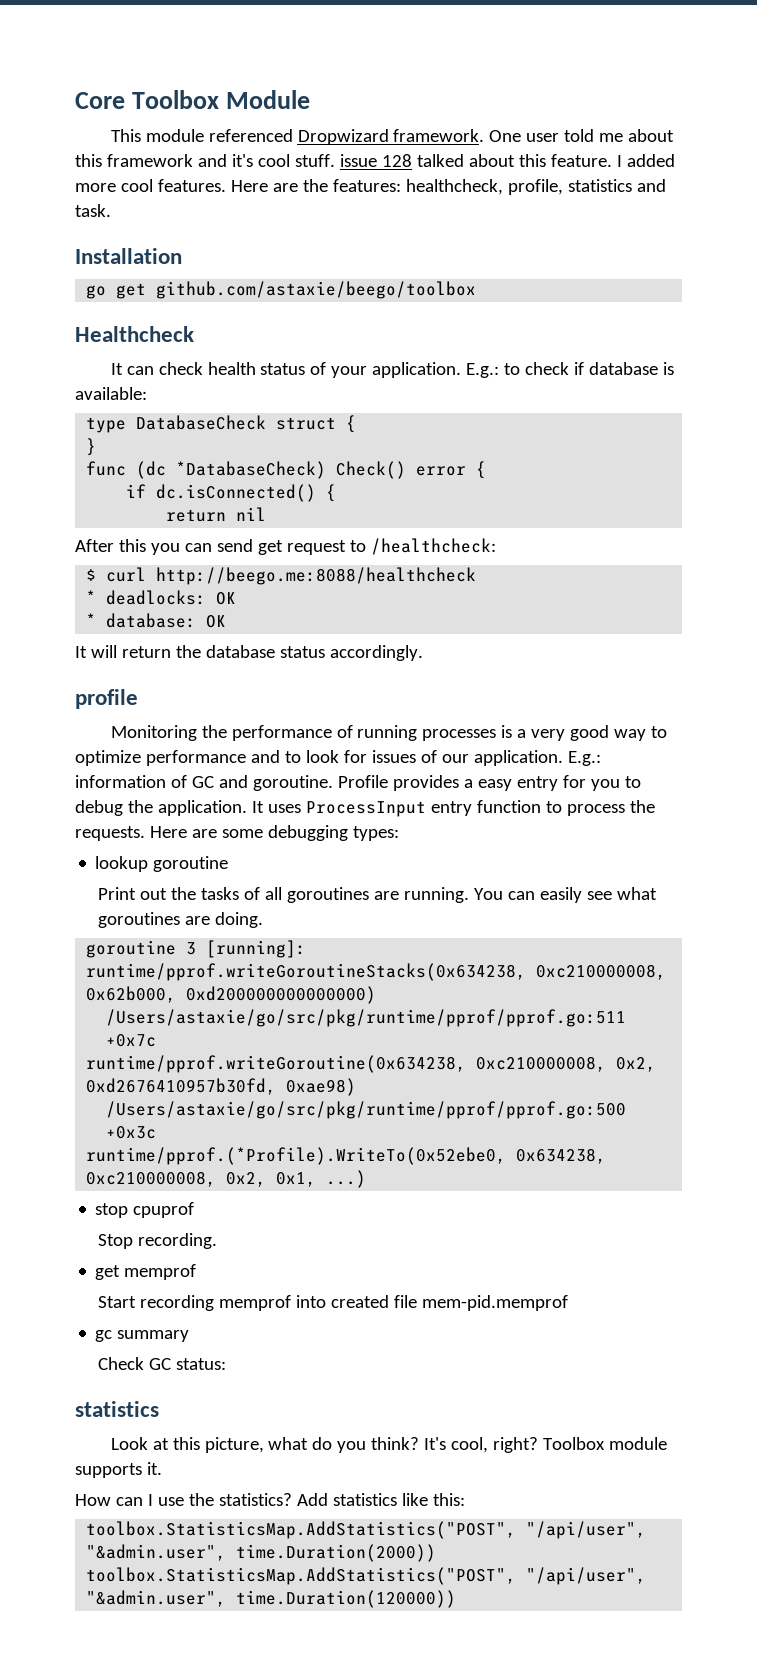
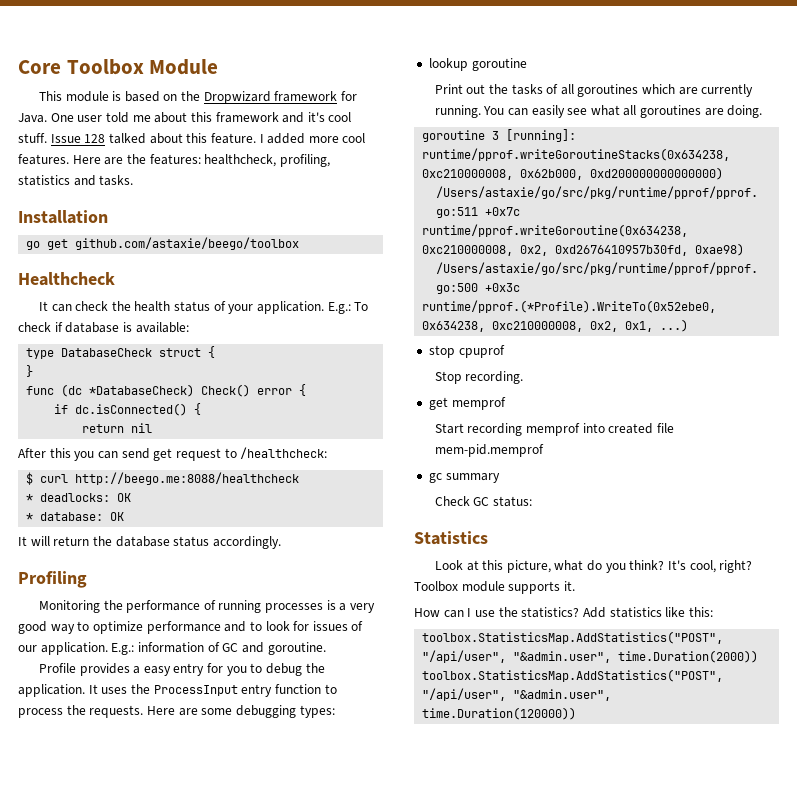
[208,129,485,145] referenced Dropwizard framework. -> [112,91,358,104] [18,113,47,123] is based on the Dropwizard framework for Java.
[339,154,377,167] issue -> [50,134,81,143] Issue
[507,179,563,195] profile, -> [279,154,330,167] profiling,
[75,204,111,217] task. -> [99,175,134,186] tasks.
(203, 368) none -> [111,301,131,311] the
[504,363,521,375] to -> [354,302,369,311] To
[75,689,138,709] profile -> [18,571,87,588] Profiling
(333, 783) none -> (326, 648) //
(301, 808) none -> [130,684,150,694] the
[374,891,400,900] are -> [642,84,754,97] which are currently
(658, 893) none -> [623,105,637,116] all
[75,1401,159,1417] statistics -> [414,531,488,545] Statistics

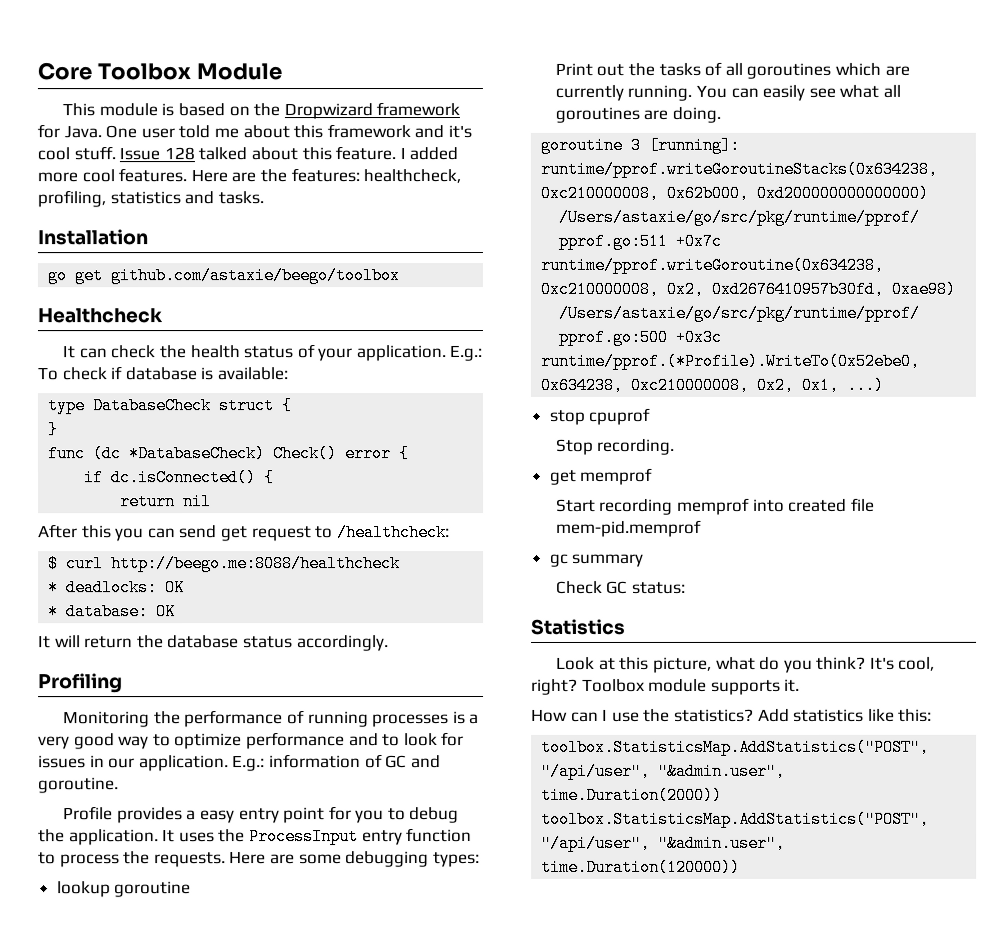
[351,621,364,631] of -> [89,755,105,768] in
(205, 669) none -> [283,807,326,824] point

